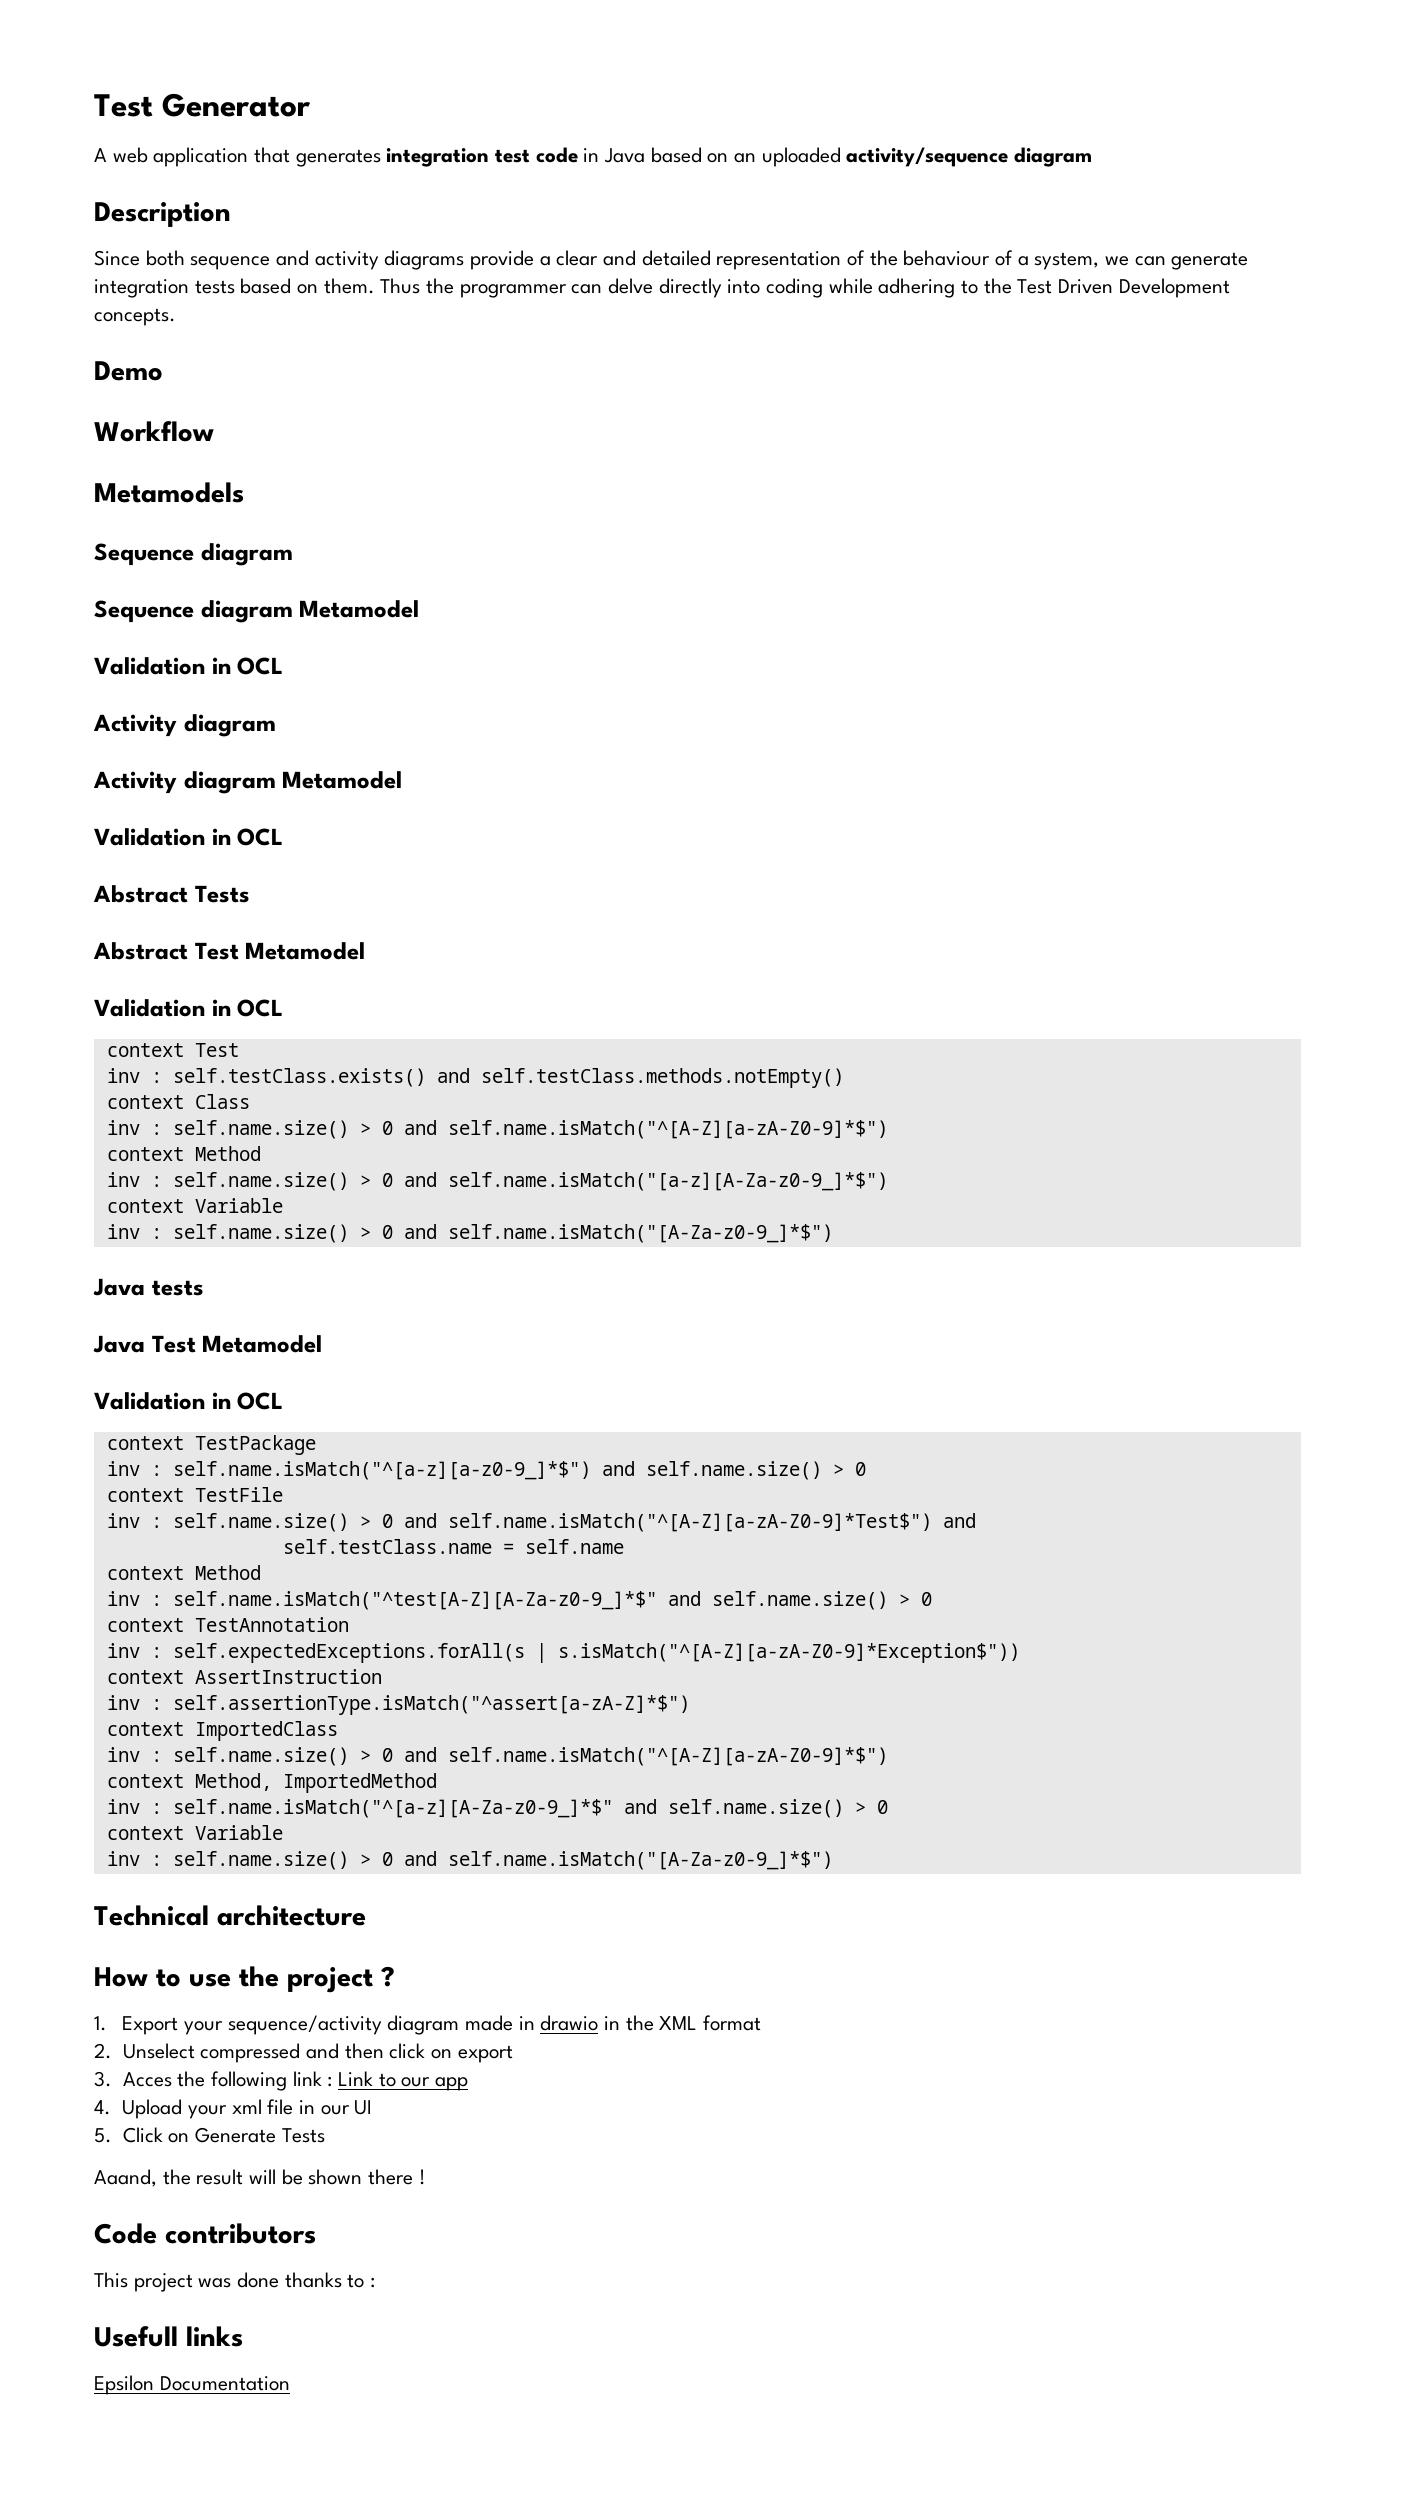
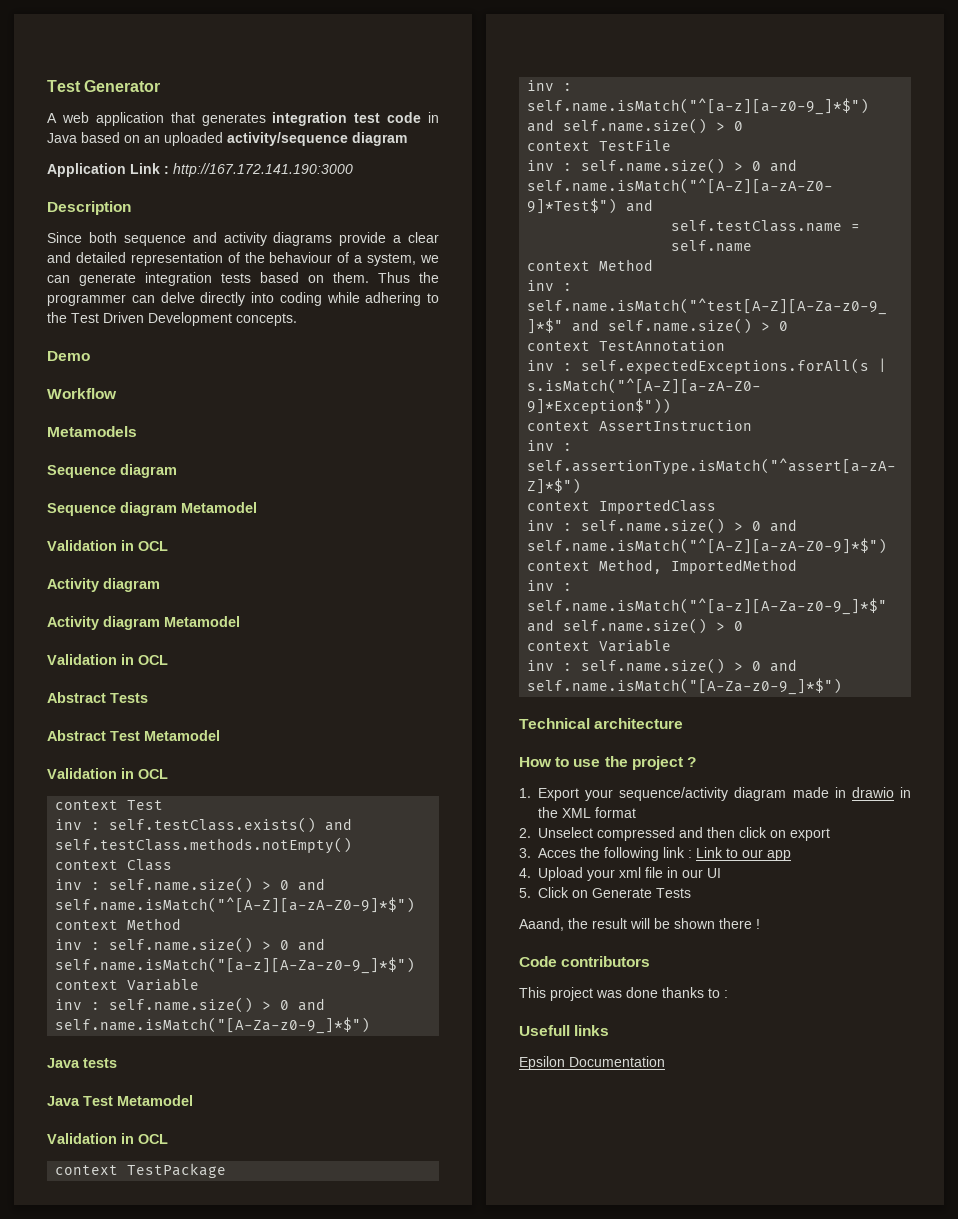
(1093, 157) none -> [47,163,353,177] // Application Link : http://167.172.141.190:3000

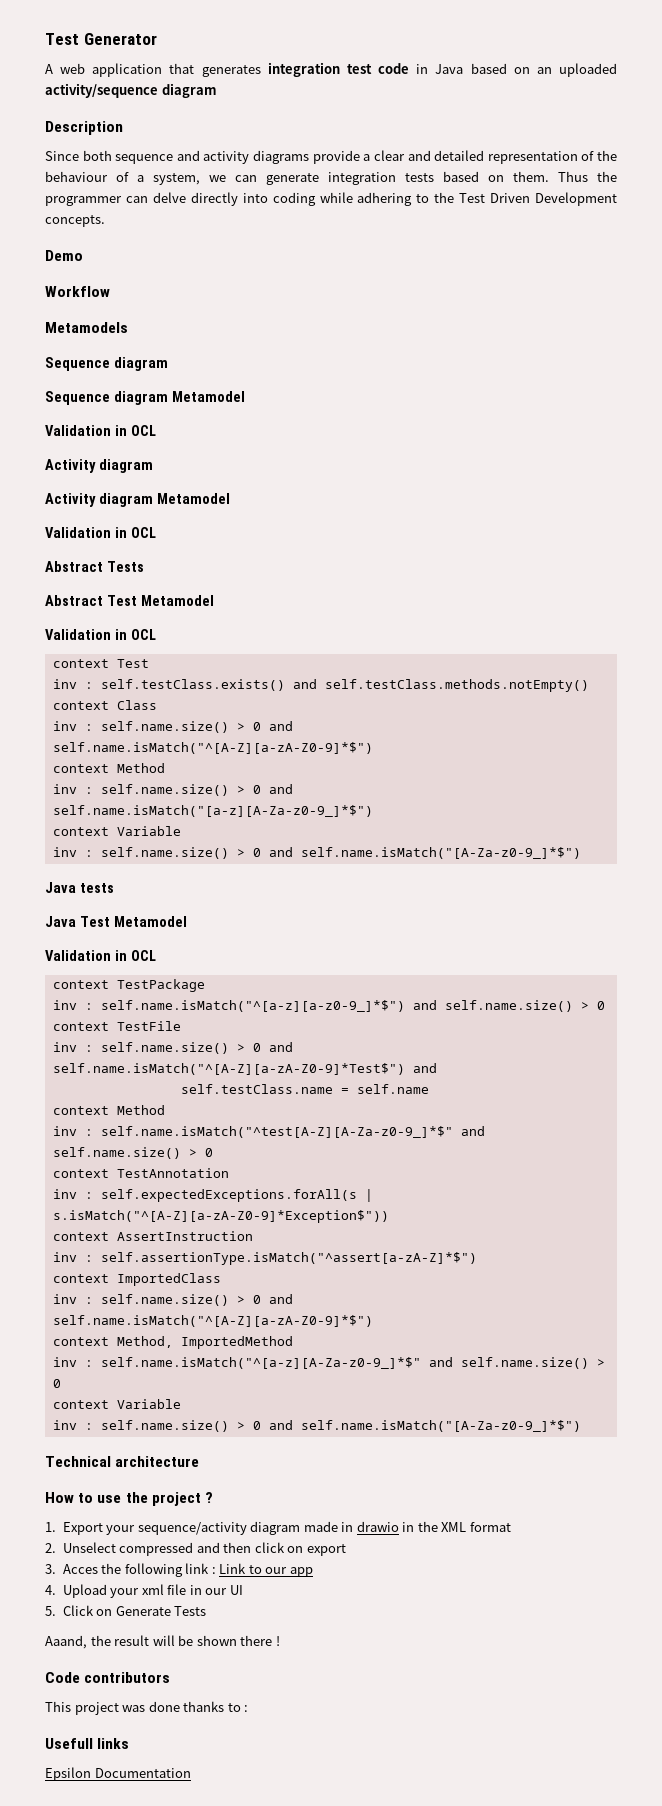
[47,163,353,177] // Application Link : http://167.172.141.190:3000 -> (217, 90) none

